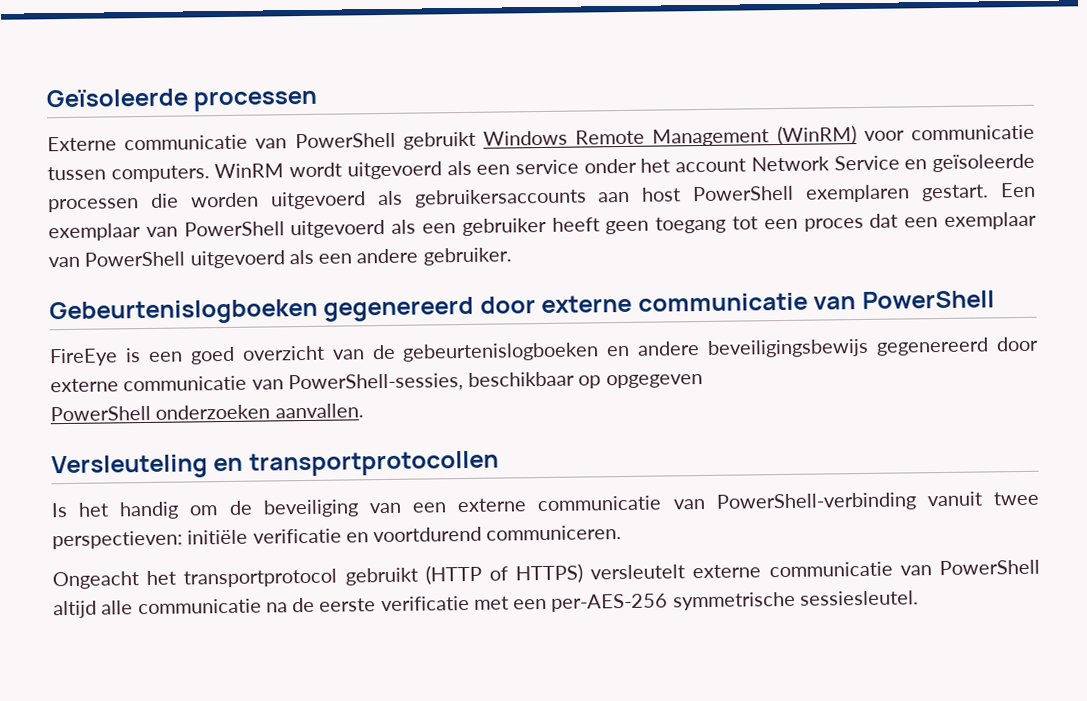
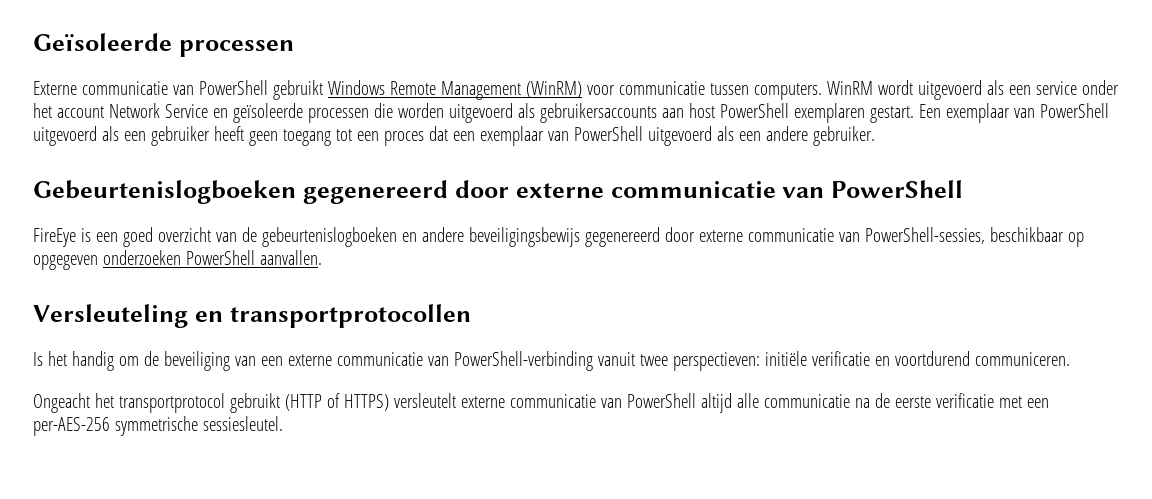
[50,404,271,422] // PowerShell onderzoeken -> [102,250,255,265] onderzoeken PowerShell

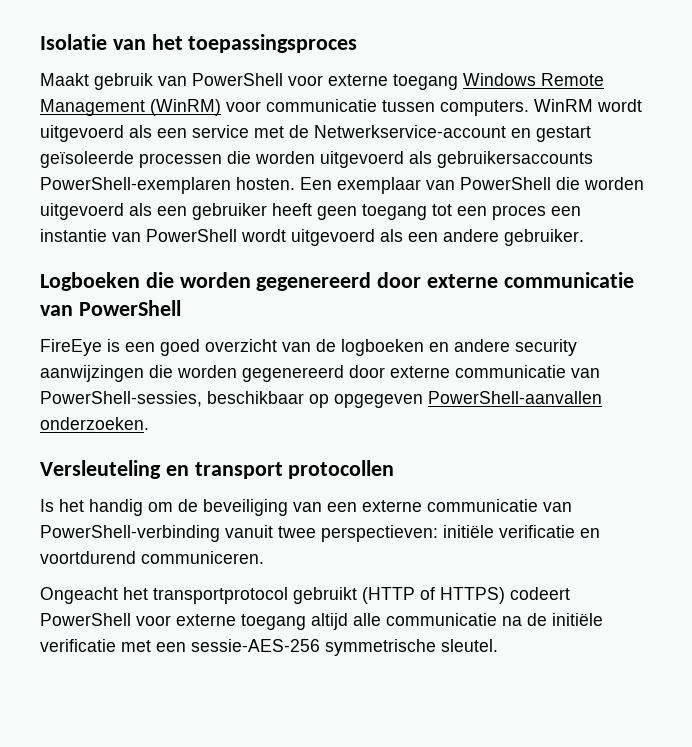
[33,33,294,57] [33,80,323,100] Geïsoleerde processen // Externe communicatie van PowerShell gebruikt -> [40,34,358,53] [40,73,458,90] Isolatie van het toepassingsproces // Maakt gebruik van PowerShell voor externe toegang
[1081,80,1119,95] [33,103,228,118] onder het account Network Service en -> [254,125,591,142] met de Netwerkservice-account en gestart
[661,103,914,123] aan host PowerShell exemplaren gestart. -> [40,177,295,194] PowerShell-exemplaren hosten.
(1109, 110) none -> [556,177,644,190] die worden
[428,126,643,146] dat een exemplaar van PowerShell -> [551,206,581,216] [40,229,286,242] een instantie van PowerShell wordt
[33,180,296,204] Gebeurtenislogboeken -> [40,272,251,291] Logboeken die worden
[261,227,397,247] gebeurtenislogboeken -> [341,339,424,356] logboeken
[468,227,580,247] beveiligingsbewijs -> [515,339,577,356] [40,365,237,382] security aanwijzingen die worden
[102,250,322,265] onderzoeken PowerShell aanvallen. -> [428,391,602,404] [40,417,149,430] PowerShell-aanvallen onderzoeken.
[229,304,471,328] transportprotocollen -> [194,460,395,479] transport protocollen
[393,393,696,408] versleutelt externe communicatie van PowerShell -> [510,587,570,600] [40,613,306,630] codeert PowerShell voor externe toegang
[894,396,931,408] eerste -> [552,613,603,626] initiële
[33,416,283,436] per-AES-256 symmetrische sessiesleutel. -> [191,639,498,656] sessie-AES-256 symmetrische sleutel.

